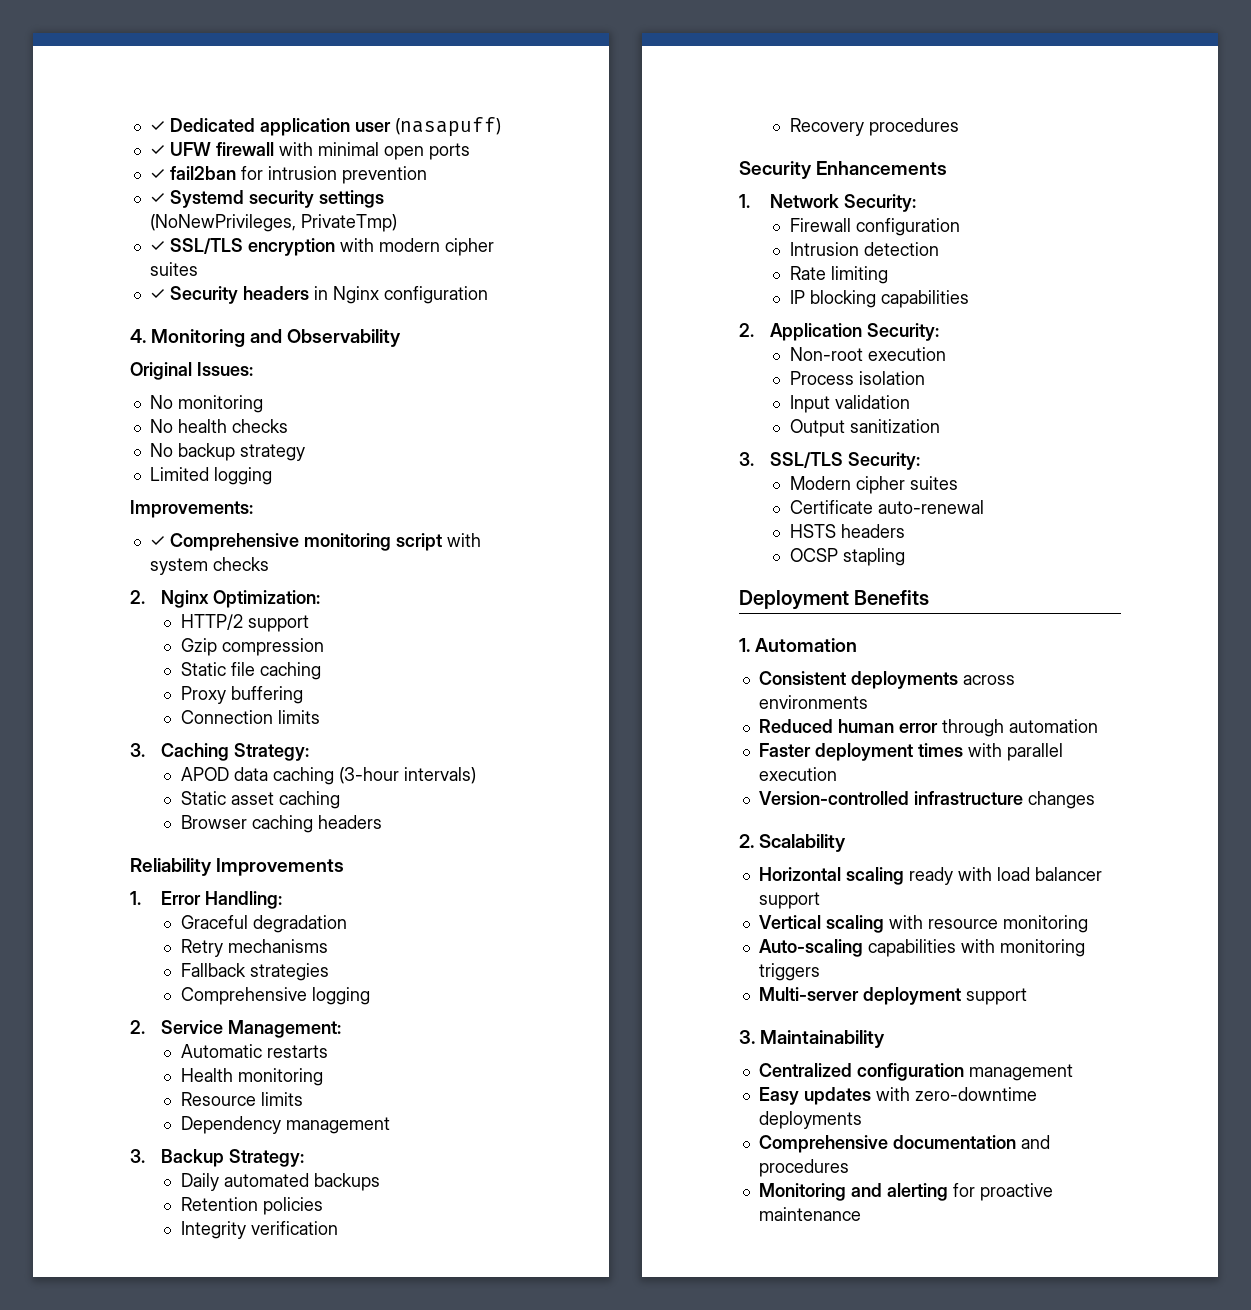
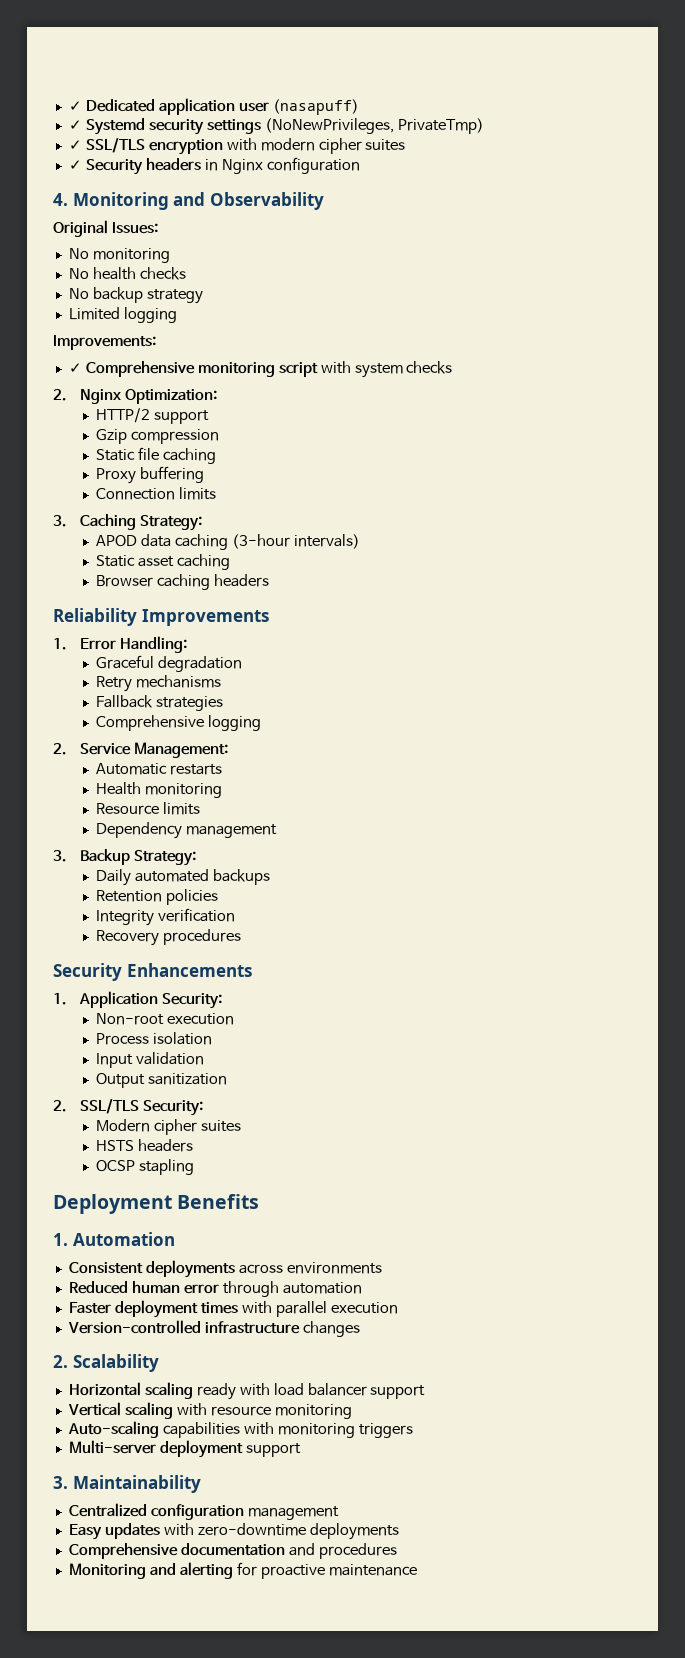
[149,142,470,160] [149,166,427,184] // ✓ UFW firewall with minimal open ports // ✓ fail2ban for intrusion prevention -> (359, 107) none
[769,194,916,212] [789,218,960,236] [789,242,939,256] [789,266,888,284] [789,290,969,308] [739,323,754,337] Network Security: // Firewall configuration // Intrusion detection // Rate limiting // IP blocking capabilities // 2. -> (66, 999) none
[739,452,754,466] 3. -> [53,1100,66,1112] 2.
[789,500,984,514] // Certificate auto-renewal -> (242, 1126) none

